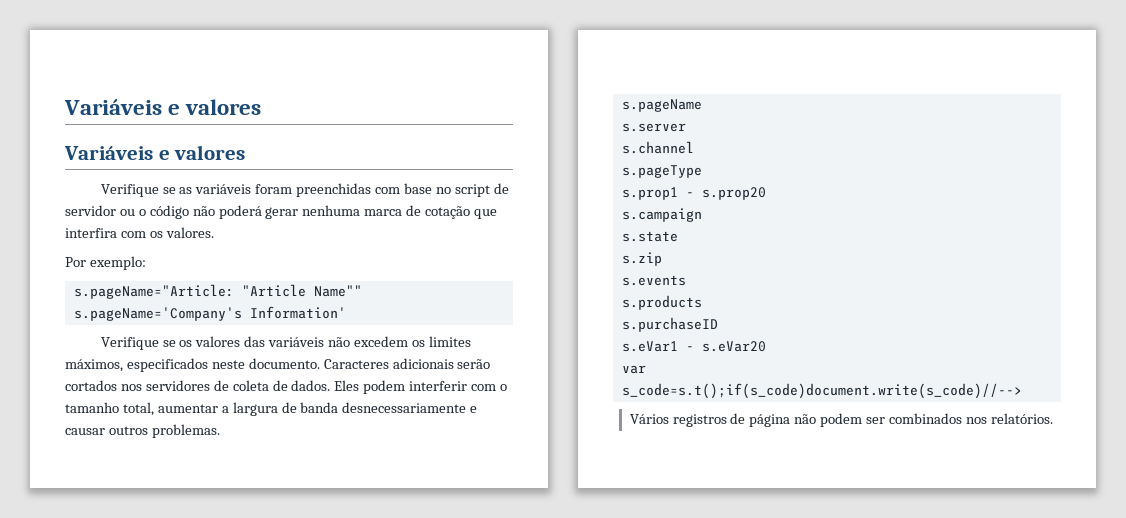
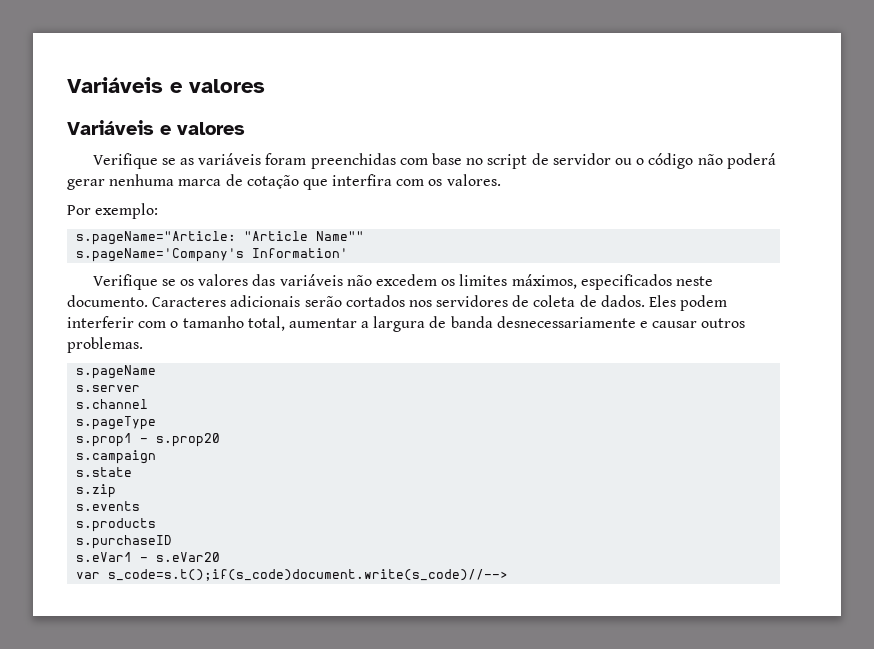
[629,413,1053,427] // Vários registros de página não podem ser combinados nos relatórios. -> (509, 575) none

